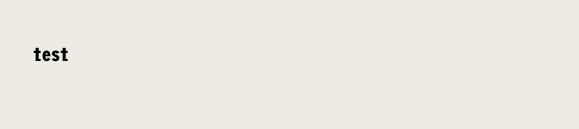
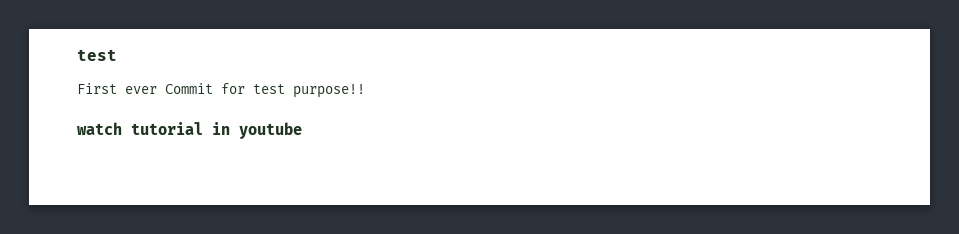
[33,47,69,62] test -> [77,49,117,61] [77,83,365,98] [77,122,302,139] test // First ever Commit for test purpose!! // watch tutorial in youtube

